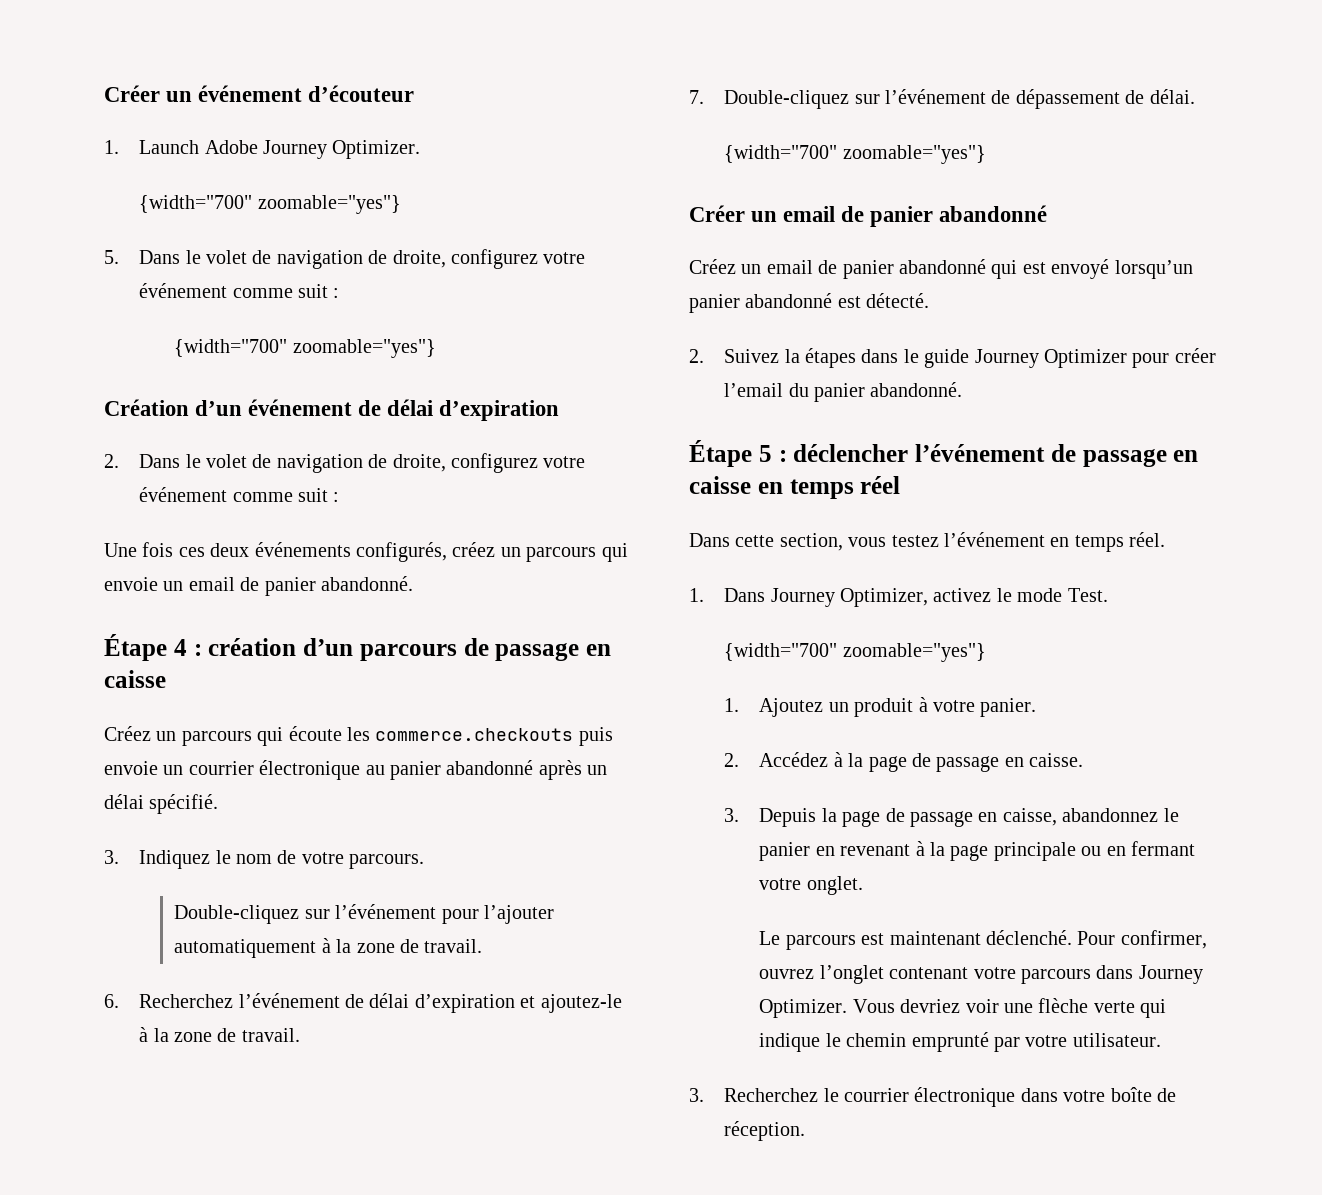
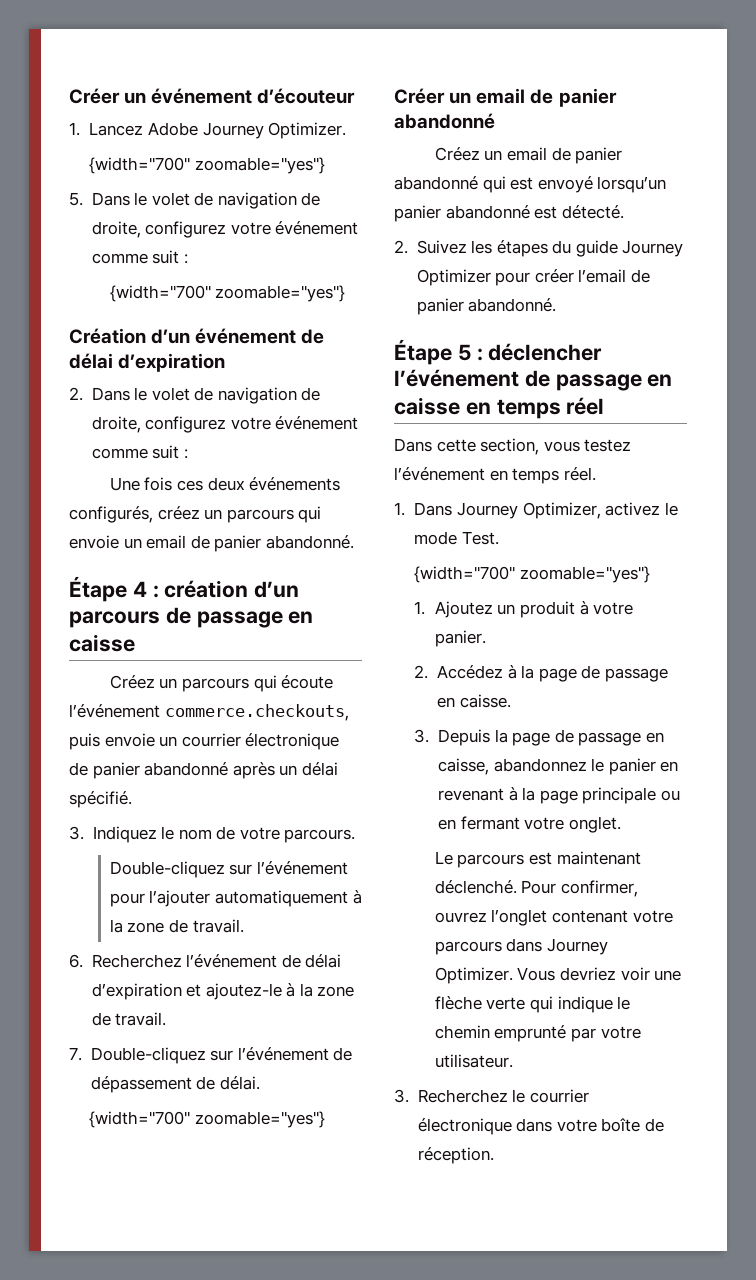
[139,140,200,154] Launch -> [89,122,144,136] Lancez
[347,727,574,741] les commerce.checkouts -> [69,704,349,721] l’événement commerce.checkouts,
[365,765,385,775] au -> [69,762,88,776] de
[784,348,919,368] la étapes dans le -> [471,240,572,257] les étapes du
[788,383,809,397] du -> [630,269,650,283] de

